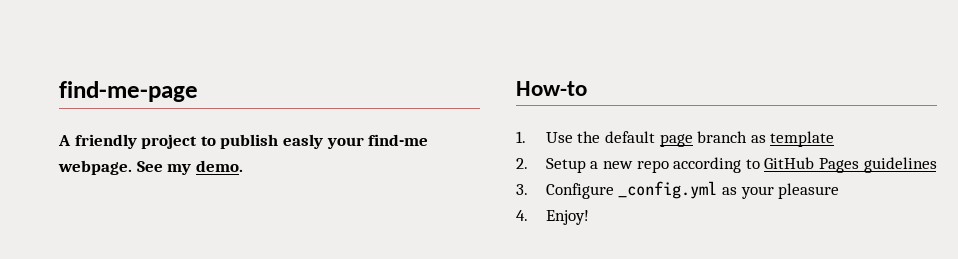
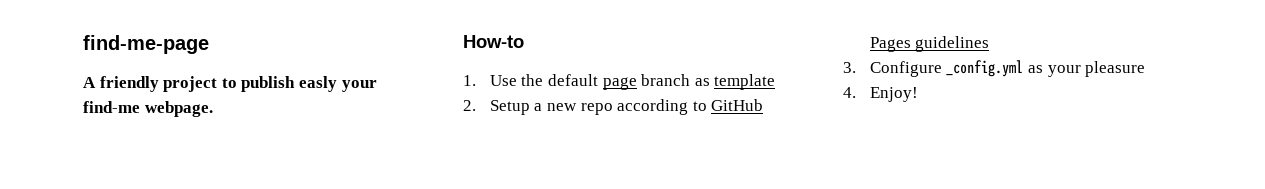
[136,160,243,175] See my demo. -> (213, 109) none

